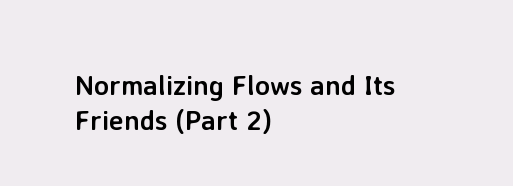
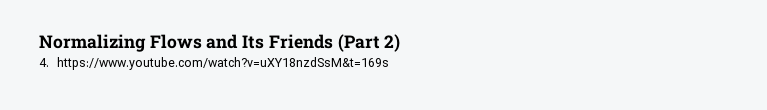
(272, 121) none -> [39,57,390,70] // 4. https://www.youtube.com/watch?v=uXY18nzdSsM&t=169s

